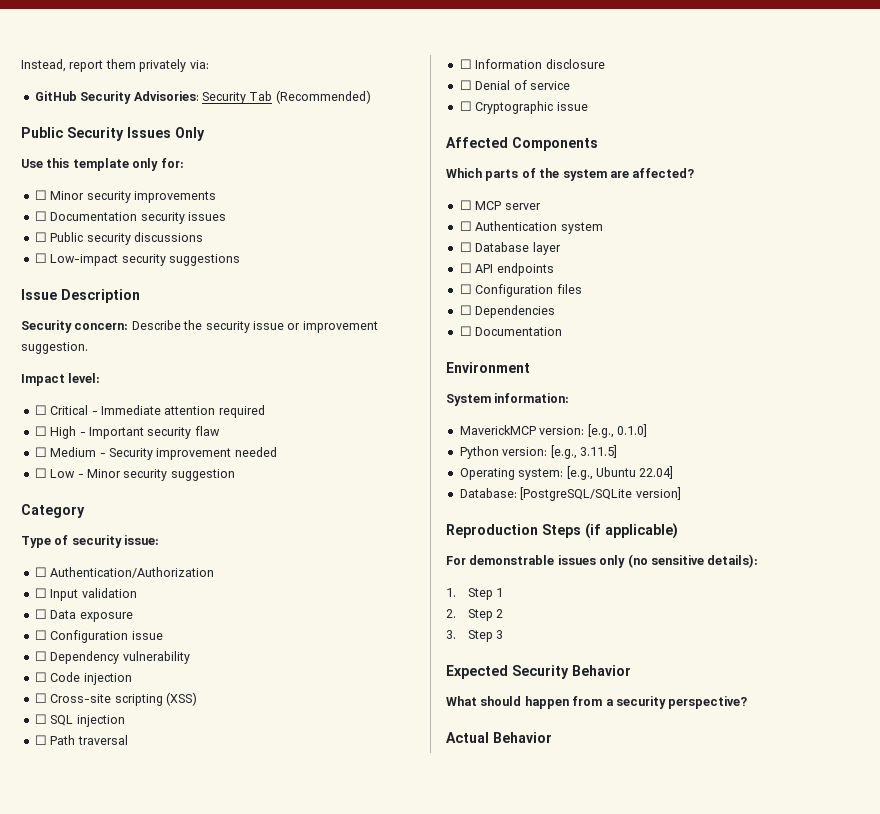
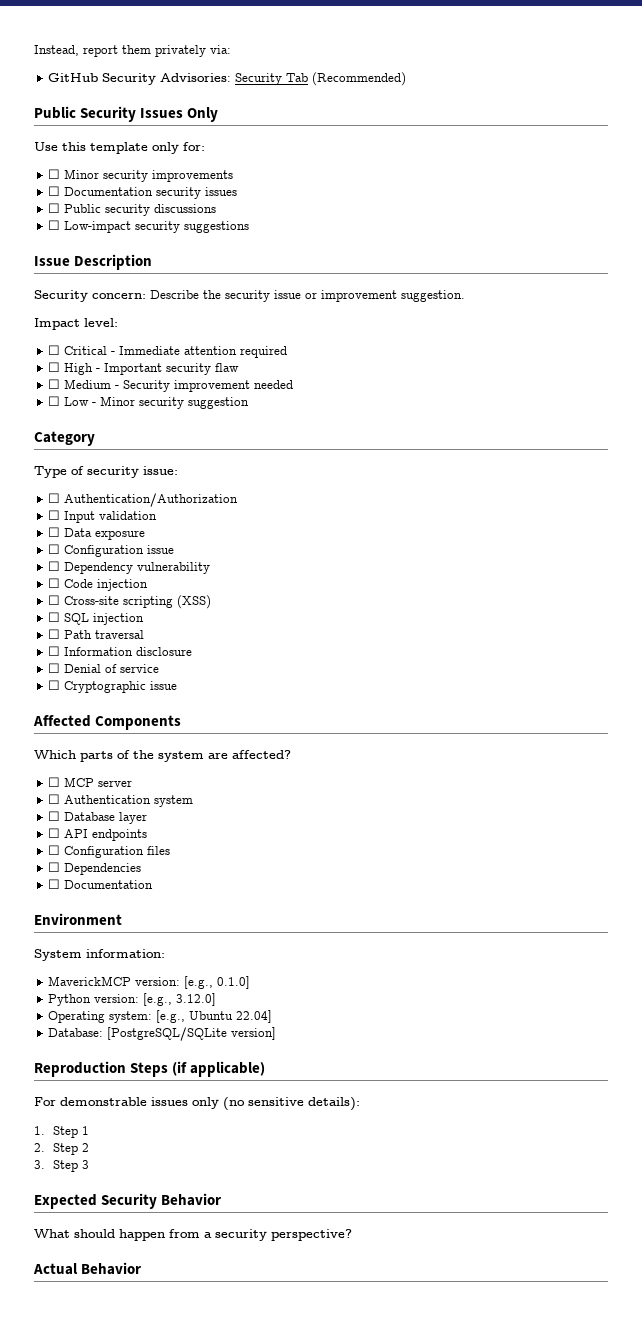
[579,445,617,458] 3.11.5] -> [176,993,217,1006] 3.12.0]

